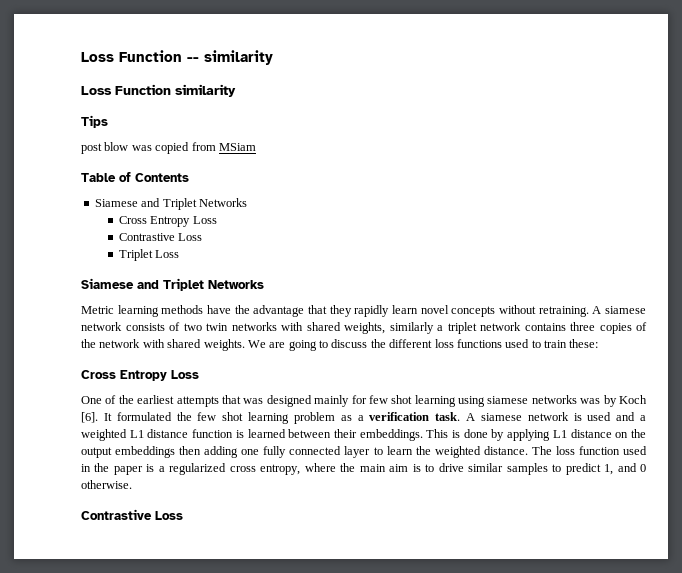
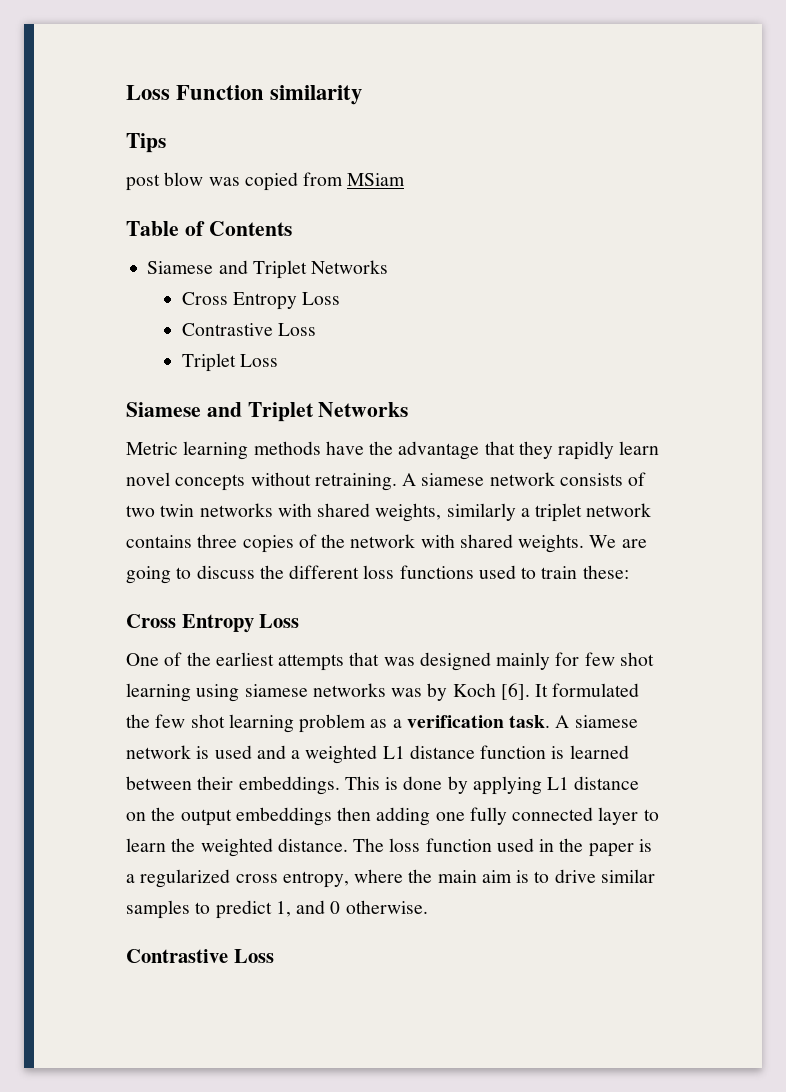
[81,50,273,65] [81,84,171,95] Loss Function -- similarity // Loss Function -> [126,85,265,100] Loss Function

